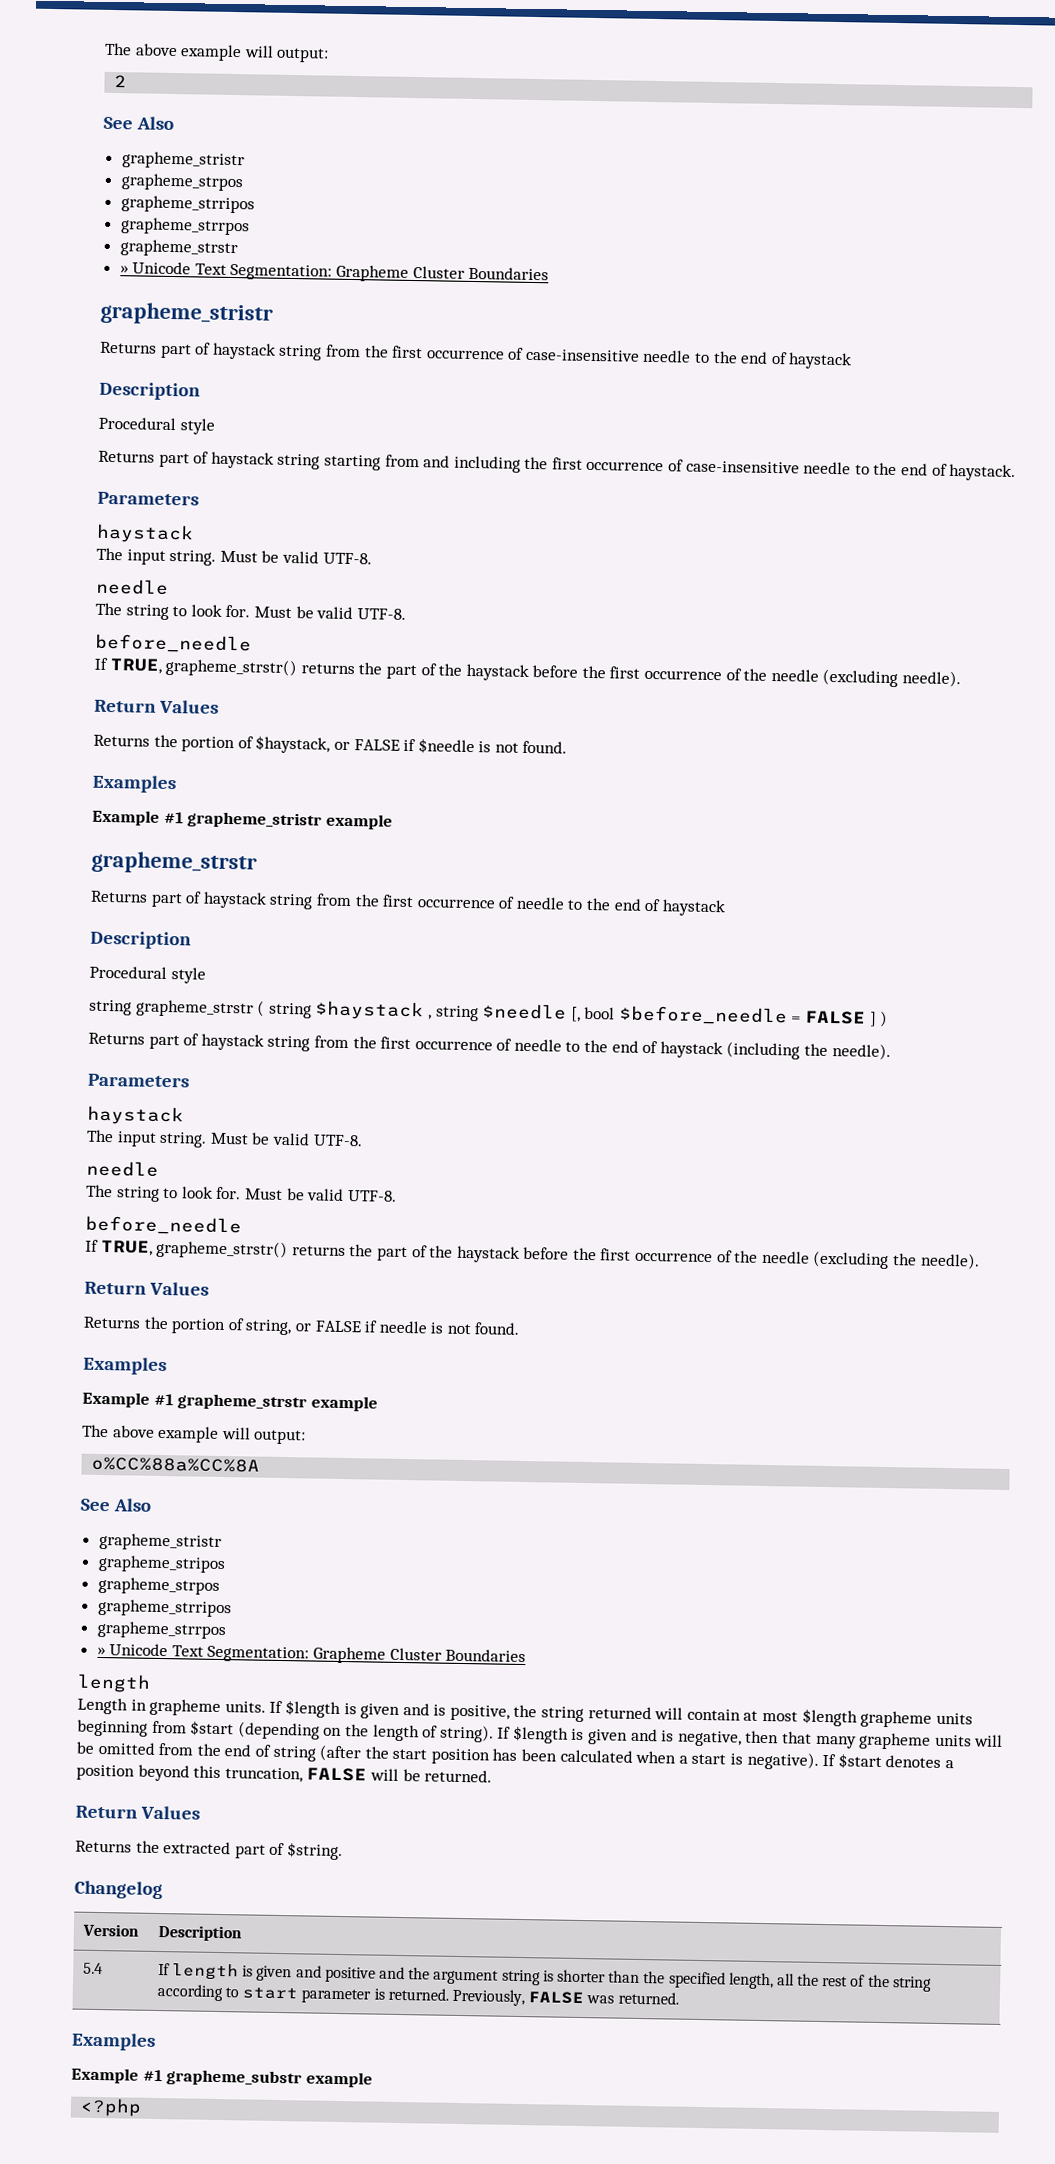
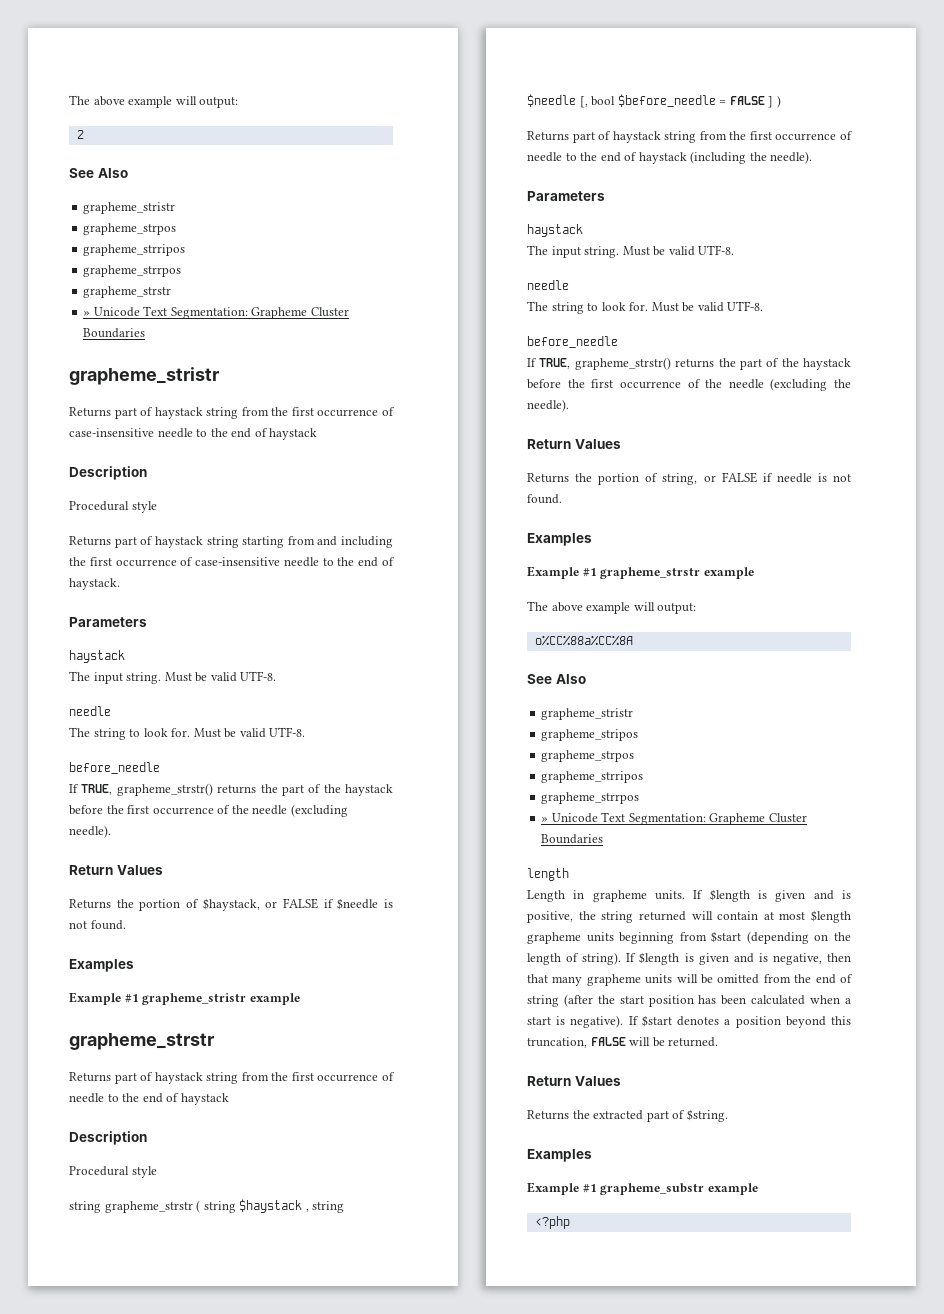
[74,1880,163,1900] [81,1923,139,1937] [157,1924,242,1942] [82,1962,103,1975] [157,1962,932,1992] [156,1983,679,2007] // Changelog // Version | Description // 5.4 | If length is given and positive and the argument string is shorter than the specified length, all the rest of the string according to start parameter is returned. Previously, FALSE was returned. -> (728, 1115) none

